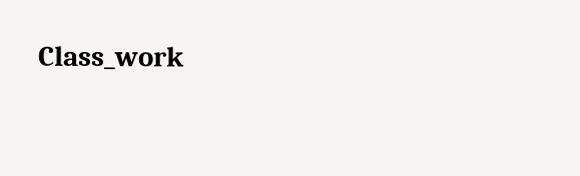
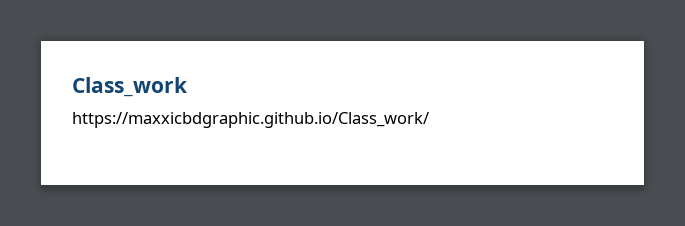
(185, 57) none -> [72,112,429,128] // https://maxxicbdgraphic.github.io/Class_work/

